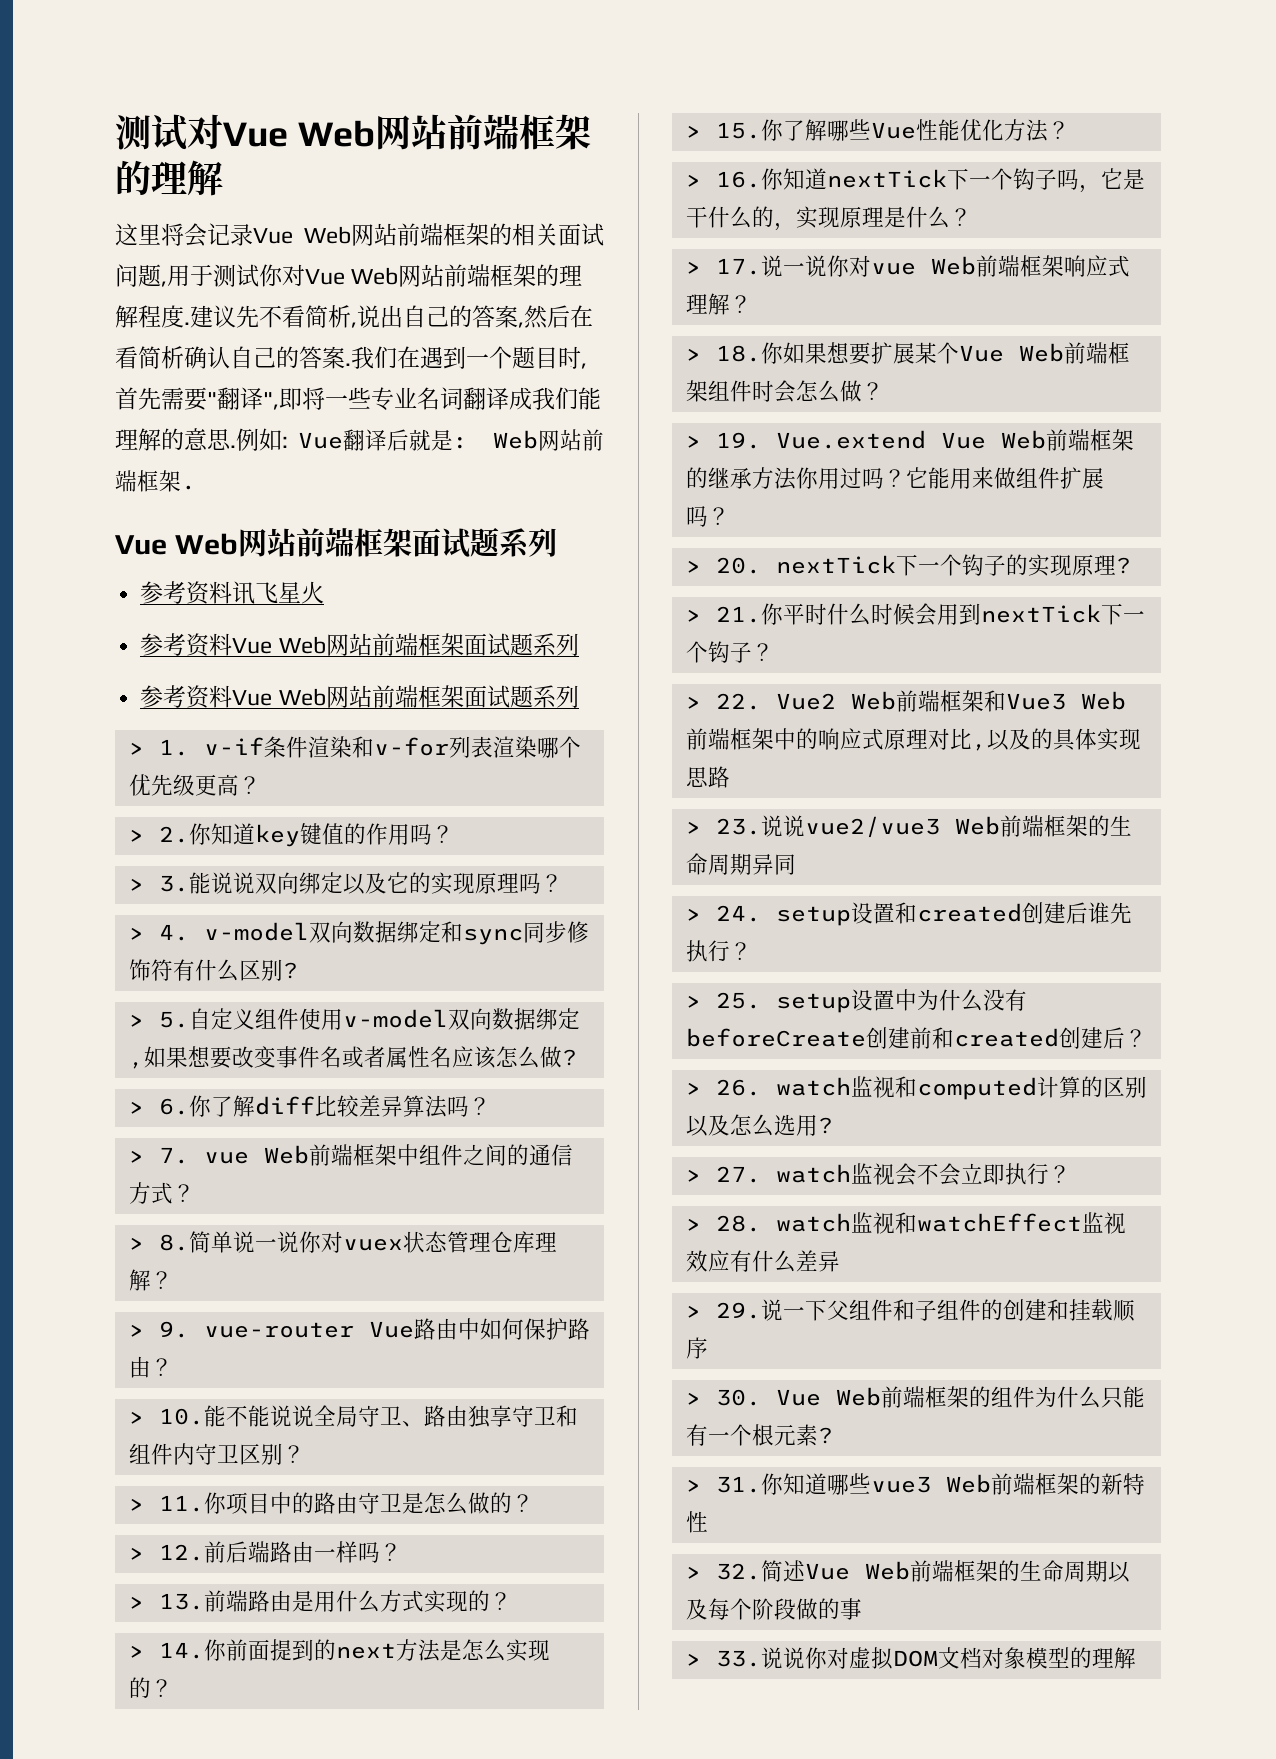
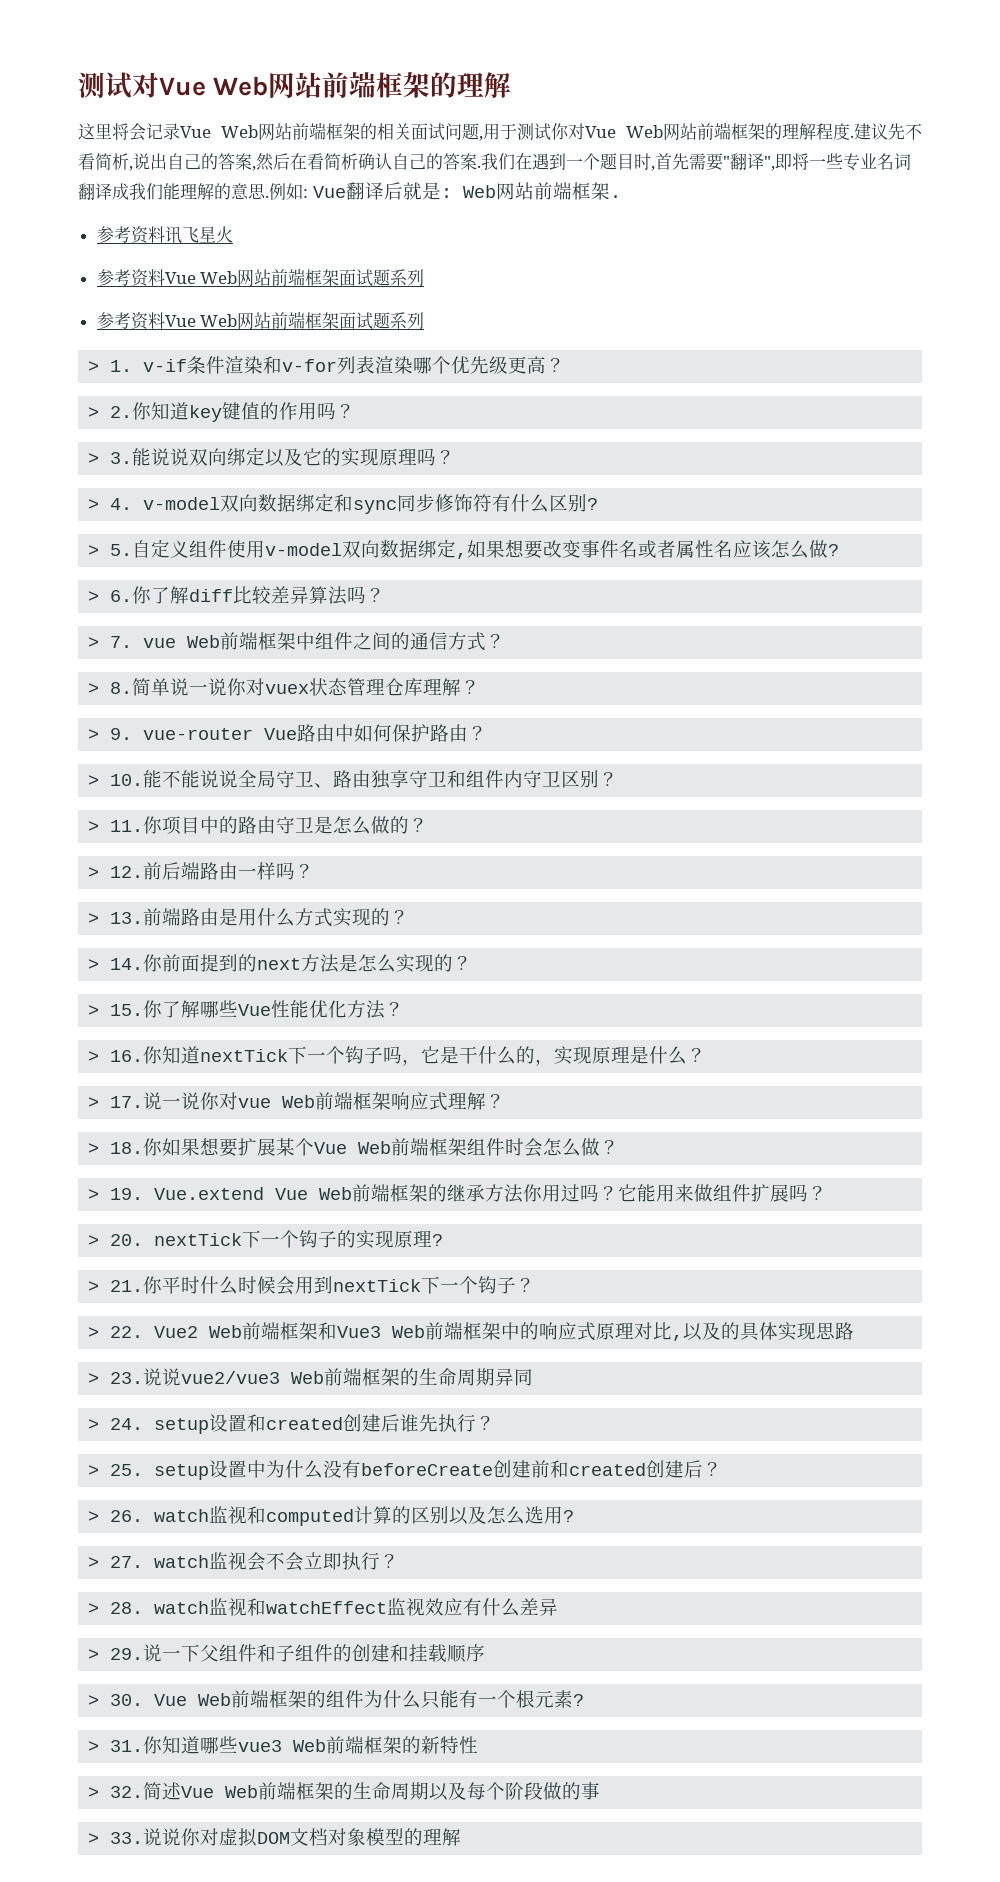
[115,527,557,558] // Vue Web网站前端框架面试题系列 -> (621, 196) none

